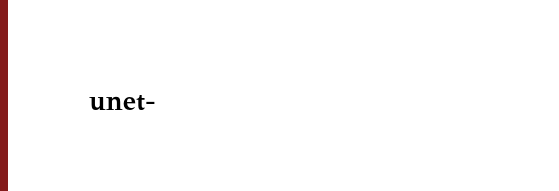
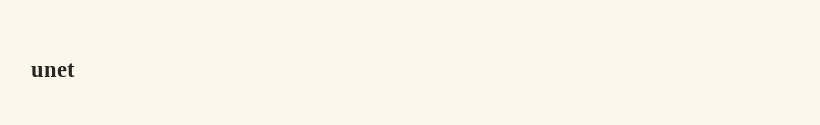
[89,95,156,111] unet- -> [31,63,75,77] unet

